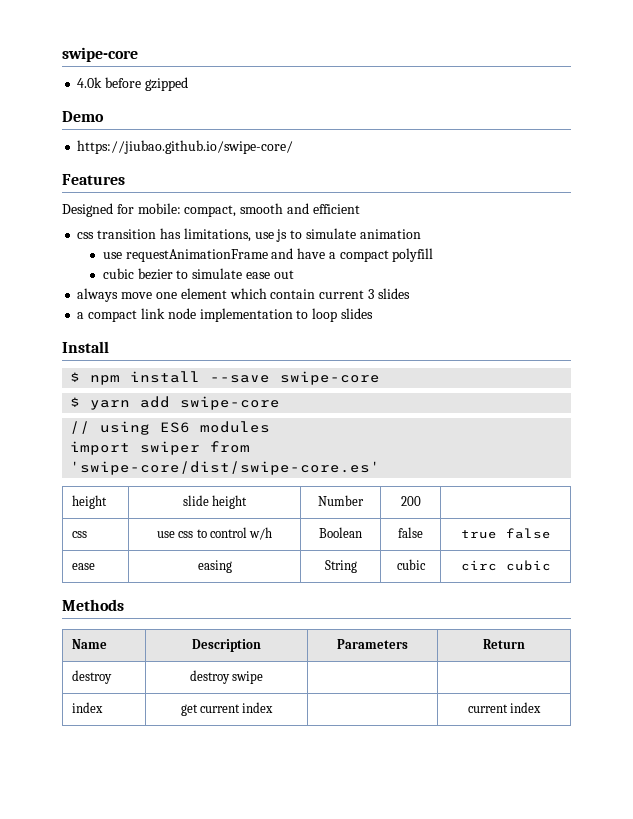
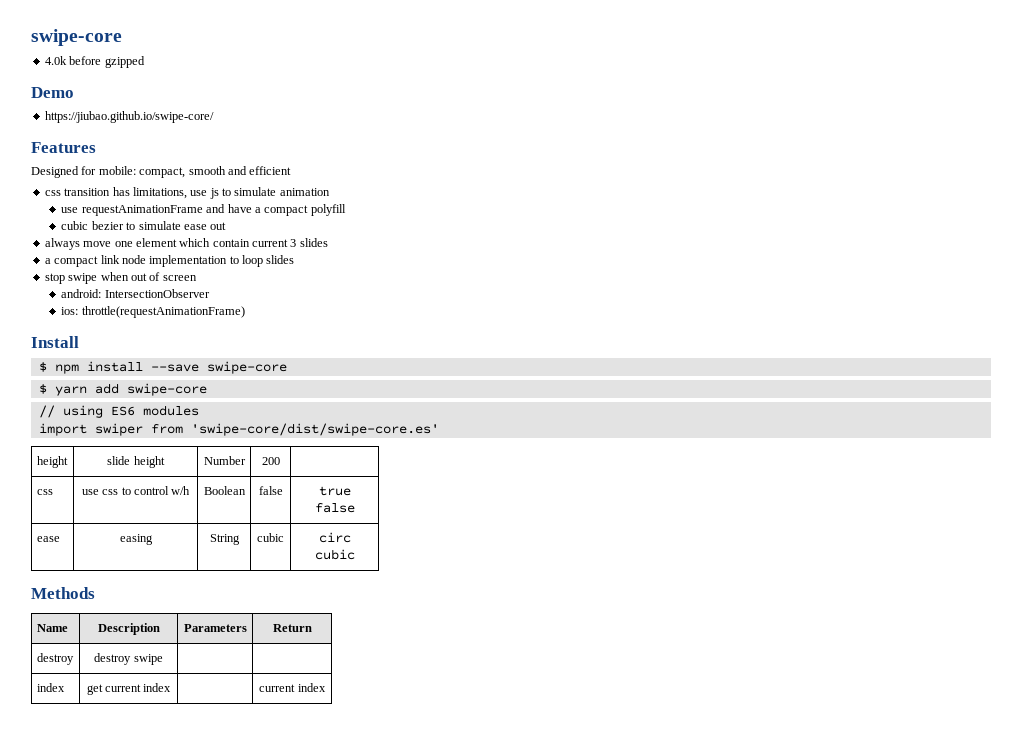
(373, 313) none -> [44,272,197,284] [61,289,210,298] [61,306,245,318] // stop swipe when out of screen // android: IntersectionObserver // ios: throttle(requestAnimationFrame)

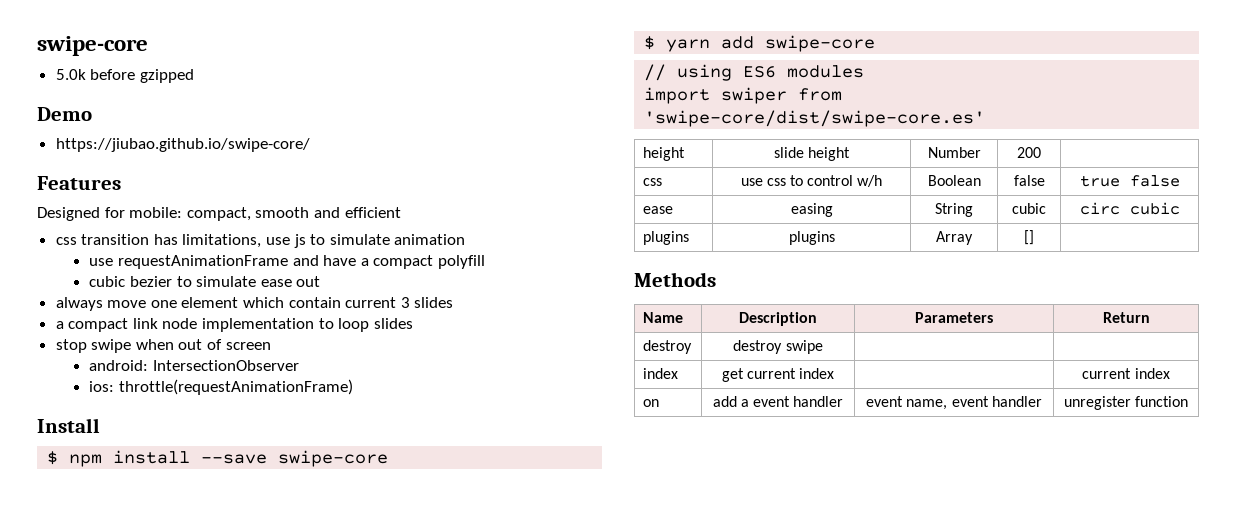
[31,29,122,46] [44,56,67,65] swipe-core // 4.0k -> [37,36,148,56] [55,69,86,80] swipe-core // 5.0k
(355, 554) none -> [643,231,690,245] [788,231,835,245] [936,231,973,245] [1024,230,1034,245] // plugins | plugins | Array | [] |
(326, 687) none -> [643,399,660,407] [712,396,844,407] [866,396,1042,410] [1063,396,1189,410] // on | add a event handler | event name, event handler | unregister function

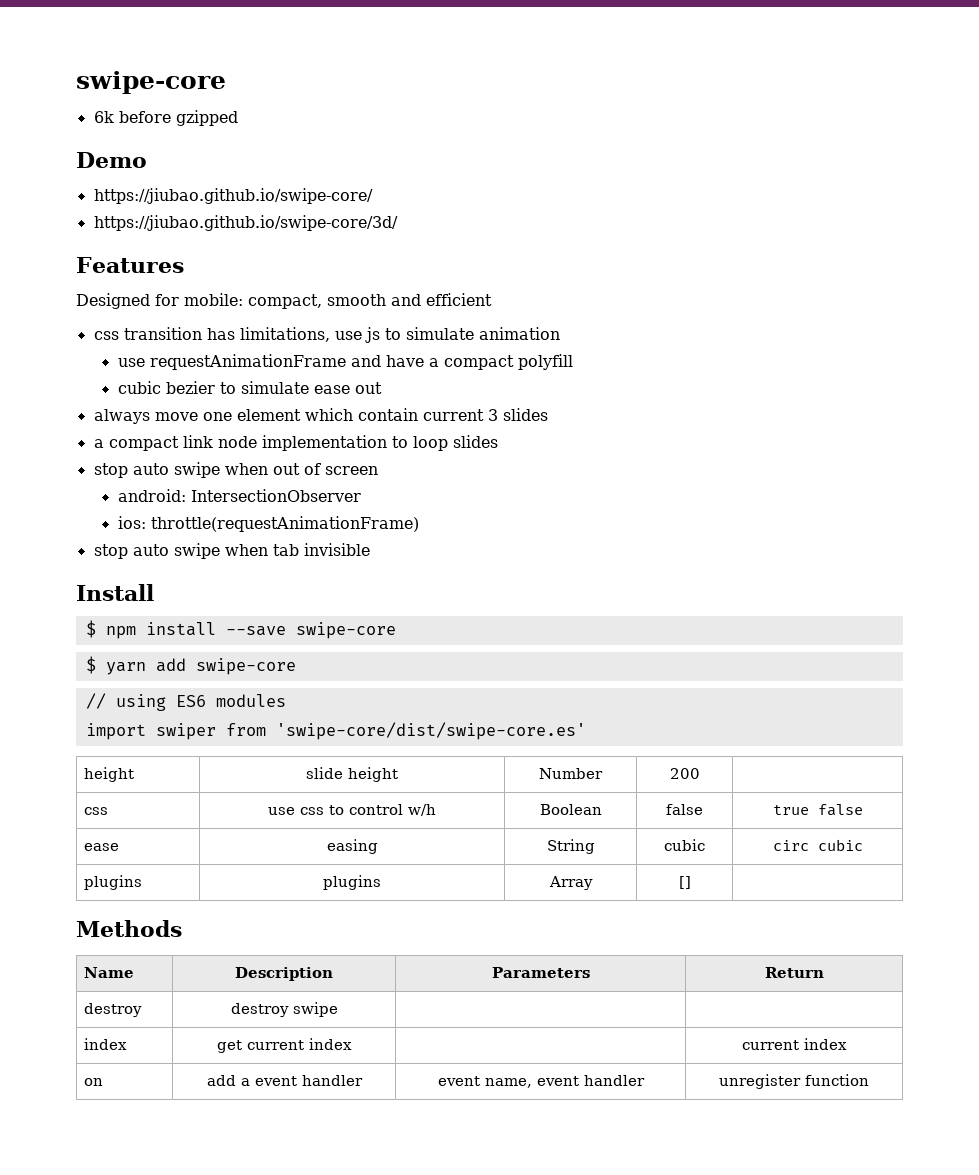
[37,36,148,56] [55,69,86,80] swipe-core // 5.0k -> [76,71,226,94] [93,111,114,123] swipe-core // 6k
(310, 145) none -> [93,215,398,231] // https://jiubao.github.io/swipe-core/3d/
(87, 346) none -> [132,463,169,475] auto
(354, 387) none -> [93,543,370,559] // stop auto swipe when tab invisible

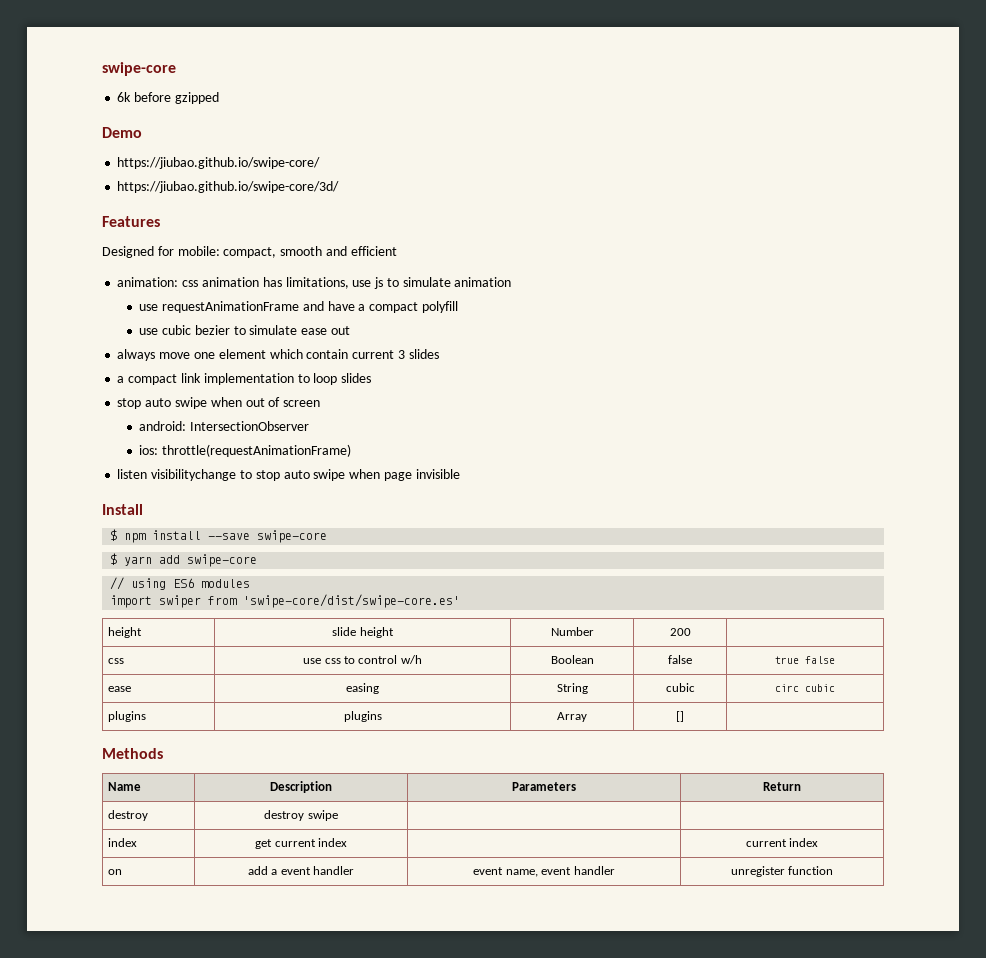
[93,327,202,340] css transition -> [117,277,259,287] animation: css animation
(573, 362) none -> [139,328,159,335] use
[217,436,257,448] node -> (201, 378) none
[93,543,299,559] stop auto swipe when tab -> [117,469,412,481] listen visibilitychange to stop auto swipe when page

